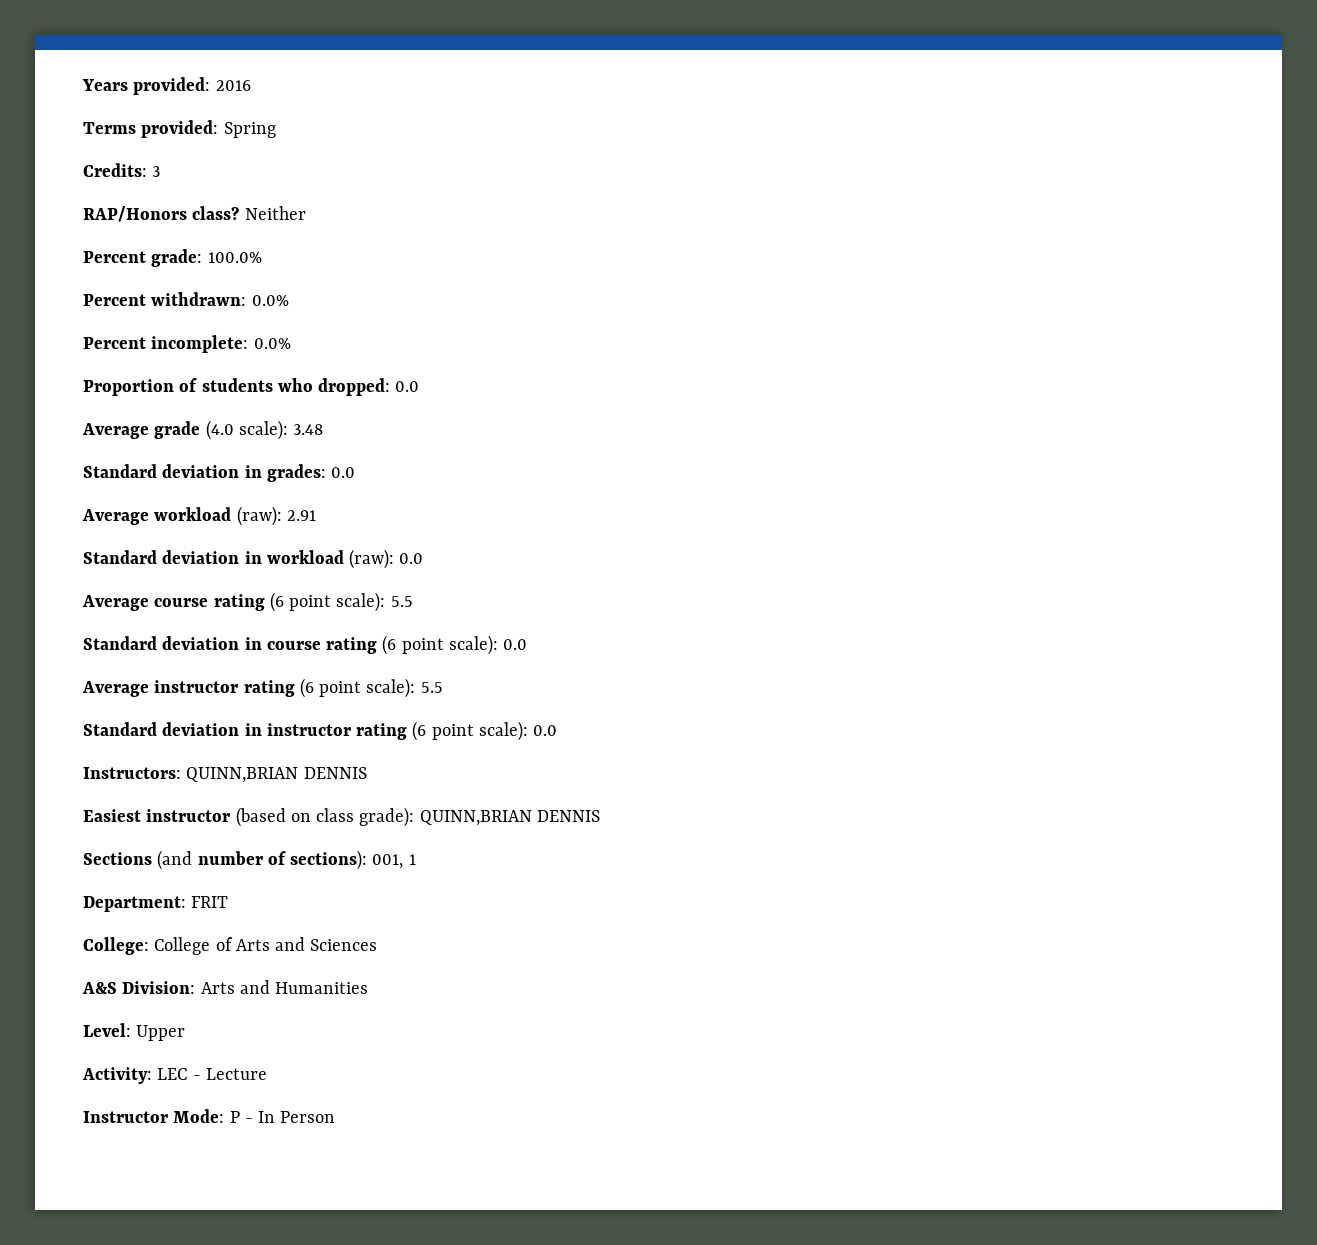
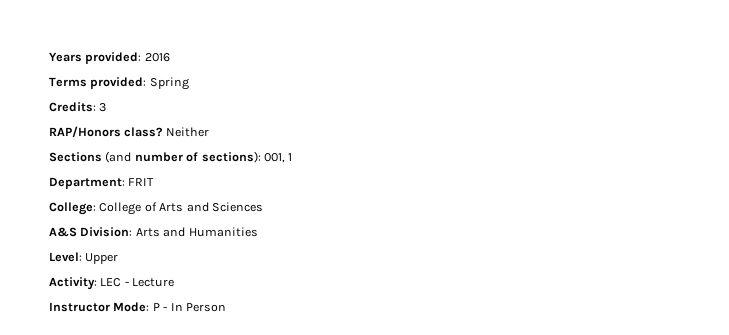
[83,249,262,267] [83,292,289,306] [83,335,291,353] [83,378,420,396] [82,420,324,440] [83,464,356,482] [82,506,316,526] [83,549,424,569] [82,592,413,612] [83,635,528,655] [82,678,443,698] [83,721,558,741] [83,767,367,783] [83,807,600,827] // Percent grade: 100.0% // Percent withdrawn: 0.0% // Percent incomplete: 0.0% // Proportion of students who dropped: 0.0 // Average grade (4.0 scale): 3.48 // Standard deviation in grades: 0.0 // Average workload (raw): 2.91 // Standard deviation in workload (raw): 0.0 // Average course rating (6 point scale): 5.5 // Standard deviation in course rating (6 point scale): 0.0 // Average instructor rating (6 point scale): 5.5 // Standard deviation in instructor rating (6 point scale): 0.0 // Instructors: QUINN,BRIAN DENNIS // Easiest instructor (based on class grade): QUINN,BRIAN DENNIS -> (209, 132) none

